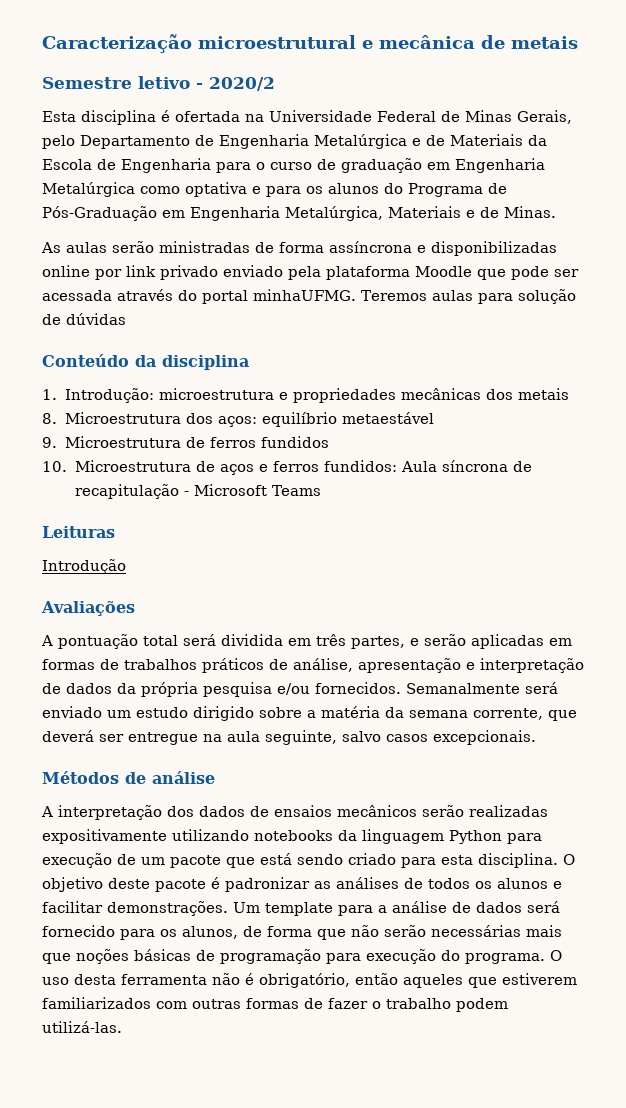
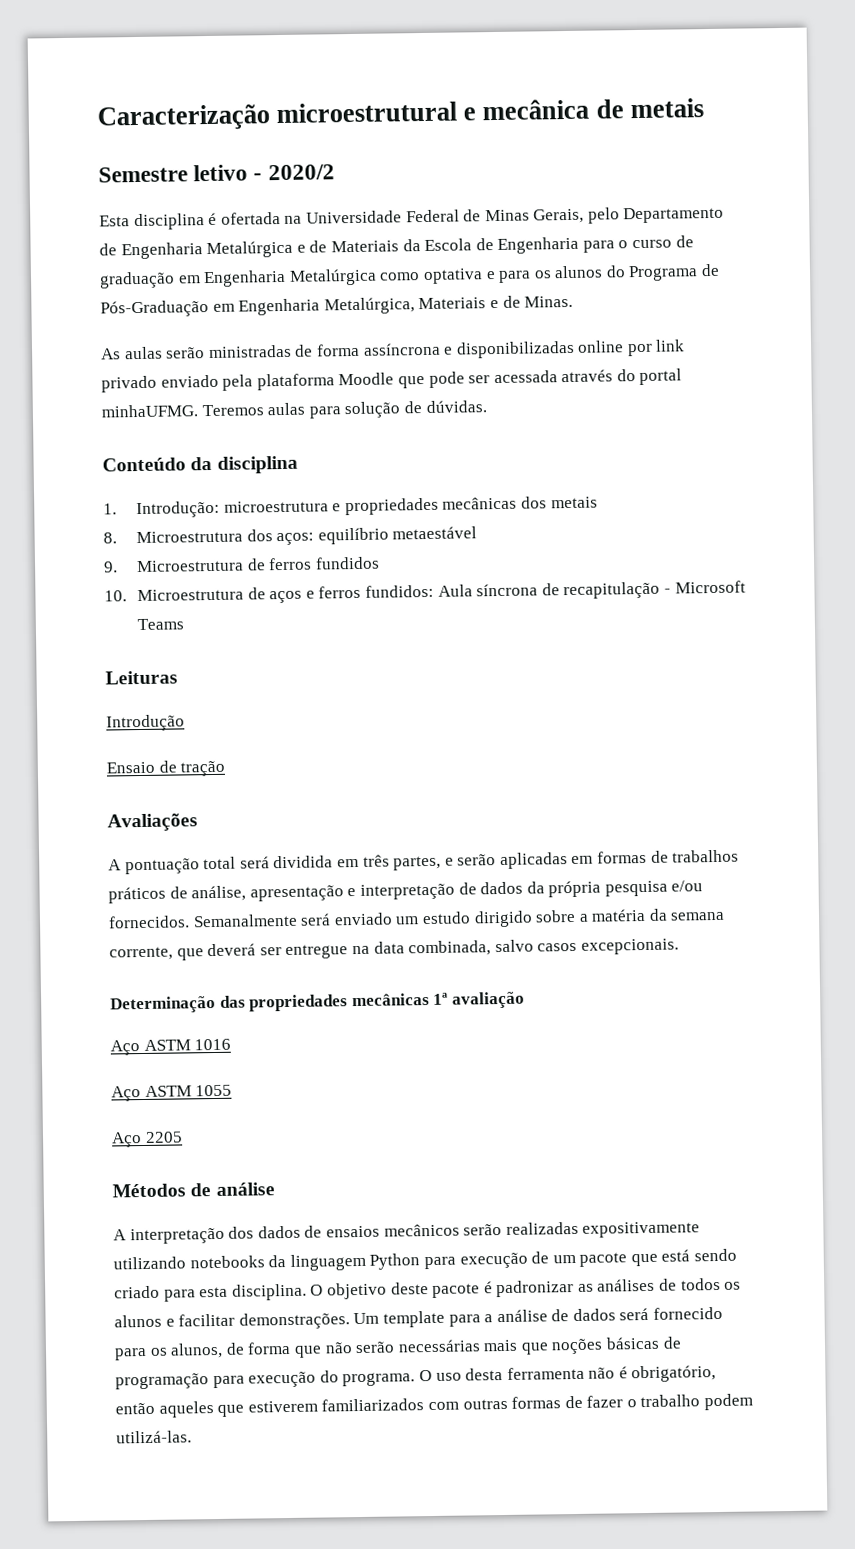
[66,313,126,325] dúvidas -> [425,400,487,413] dúvidas.
(126, 566) none -> [106,760,226,777] // Ensaio de tração
[227,730,337,745] aula seguinte, -> [373,940,492,957] data combinada,
(536, 737) none -> [110,991,525,1014] [110,1038,232,1056] [111,1084,233,1102] [111,1131,183,1148] // Determinação das propriedades mecânicas 1ª avaliação // Aço ASTM 1016 // Aço ASTM 1055 // Aço 2205

